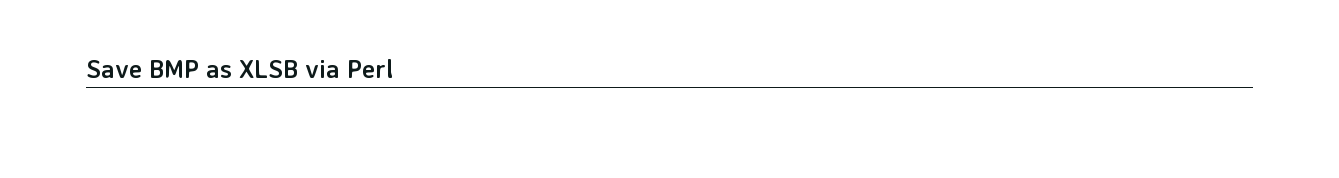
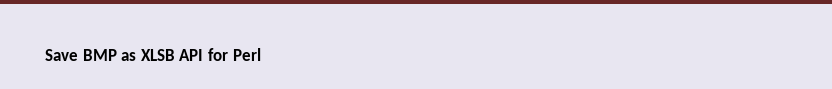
[305,60,340,78] via -> [179,48,228,61] API for

